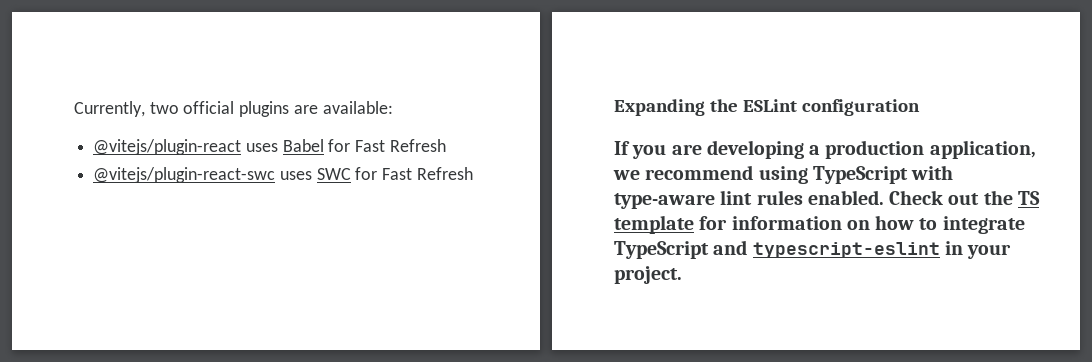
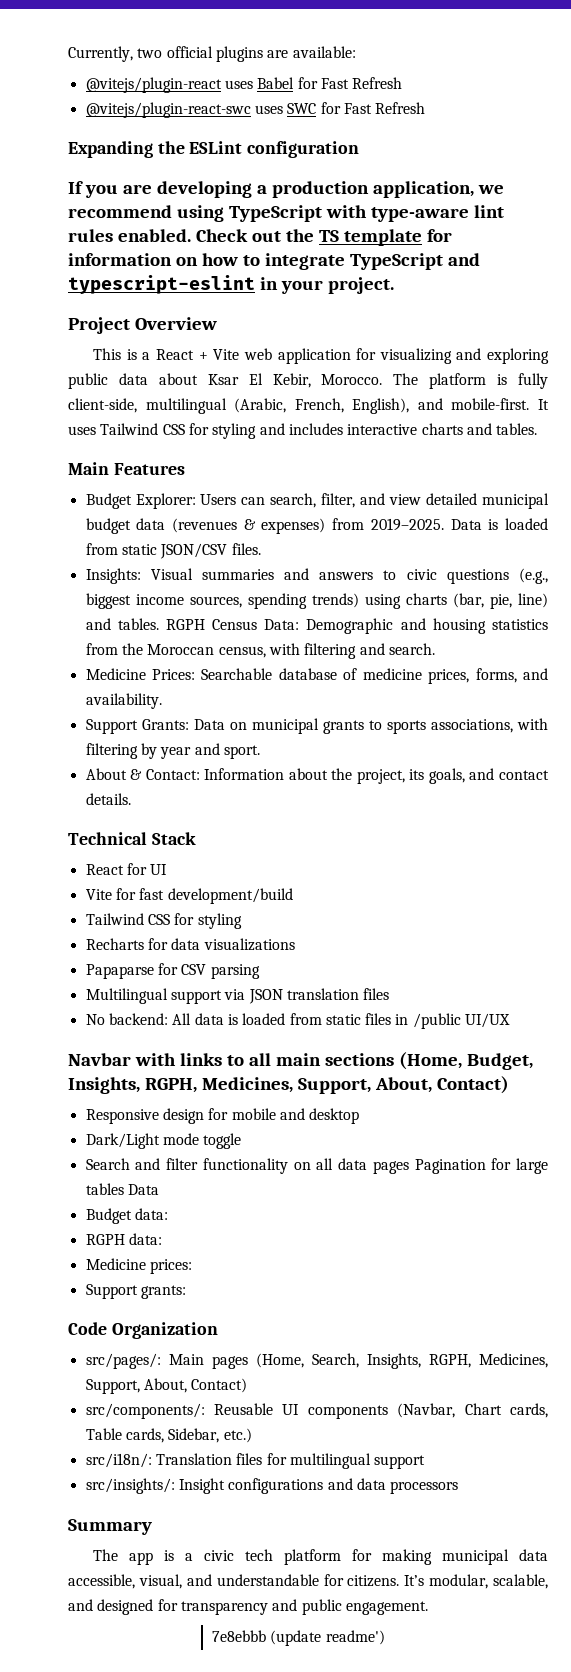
(682, 275) none -> [68,317,217,334] [93,348,549,364] [68,373,548,389] [68,398,549,414] [68,423,538,439] [68,462,185,475] [85,493,549,509] [85,518,548,534] [85,543,261,559] [85,568,548,584] [85,593,548,609] [85,618,548,634] [85,643,435,659] [85,668,548,684] [85,693,162,709] [85,718,548,734] [85,743,260,759] [85,768,550,784] [85,793,131,805] [68,832,196,845] [85,863,168,875] [85,888,293,904] [85,913,242,929] [85,938,295,951] [85,963,260,979] [85,988,390,1004] [85,1013,511,1029] [68,1052,533,1070] [68,1076,509,1094] [85,1108,360,1124] [85,1133,242,1149] [85,1158,548,1174] [85,1183,159,1195] [85,1208,168,1224] [85,1233,162,1245] [85,1258,192,1274] [85,1284,186,1299] [68,1322,218,1339] [85,1353,548,1369] [85,1378,248,1394] [85,1403,548,1419] [85,1428,252,1443] [85,1453,426,1469] [85,1478,459,1494] [68,1519,152,1535] [93,1549,548,1565] [68,1574,548,1589] [68,1599,428,1615] [212,1630,385,1646] // Project Overview // This is a React + Vite web application for visualizing and exploring public data about Ksar El Kebir, Morocco. The platform is fully client-side, multilingual (Arabic, French, English), and mobile-first. It uses Tailwind CSS for styling and includes interactive charts and tables. // Main Features // Budget Explorer: Users can search, filter, and view detailed municipal budget data (revenues & expenses) from 2019–2025. Data is loaded from static JSON/CSV files. // Insights: Visual summaries and answers to civic questions (e.g., biggest income sources, spending trends) using charts (bar, pie, line) and tables. RGPH Census Data: Demographic and housing statistics from the Moroccan census, with filtering and search. // Medicine Prices: Searchable database of medicine prices, forms, and availability. // Support Grants: Data on municipal grants to sports associations, with filtering by year and sport. // About & Contact: Information about the project, its goals, and contact details. // Technical Stack // React for UI // Vite for fast development/build // Tailwind CSS for styling // Recharts for data visualizations // Papaparse for CSV parsing // Multilingual support via JSON translation files // No backend: All data is loaded from static files in /public UI/UX // Navbar with links to all main sections (Home, Budget, Insights, RGPH, Medicines, Support, About, Contact) // Responsive design for mobile and desktop // Dark/Light mode toggle // Search and filter functionality on all data pages Pagination for large tables Data // Budget data: // RGPH data: // Medicine prices: // Support grants: // Code Organization // src/pages/: Main pages (Home, Search, Insights, RGPH, Medicines, Support, About, Contact) // src/components/: Reusable UI components (Navbar, Chart cards, Table cards, Sidebar, etc.) // src/i18n/: Translation files for multilingual support // src/insights/: Insight configurations and data processors // Summary // The app is a civic tech platform for making municipal data accessible, visual, and understandable for citizens. It’s modular, scalable, and designed for transparency and public engagement. // 7e8ebbb (update readme')

